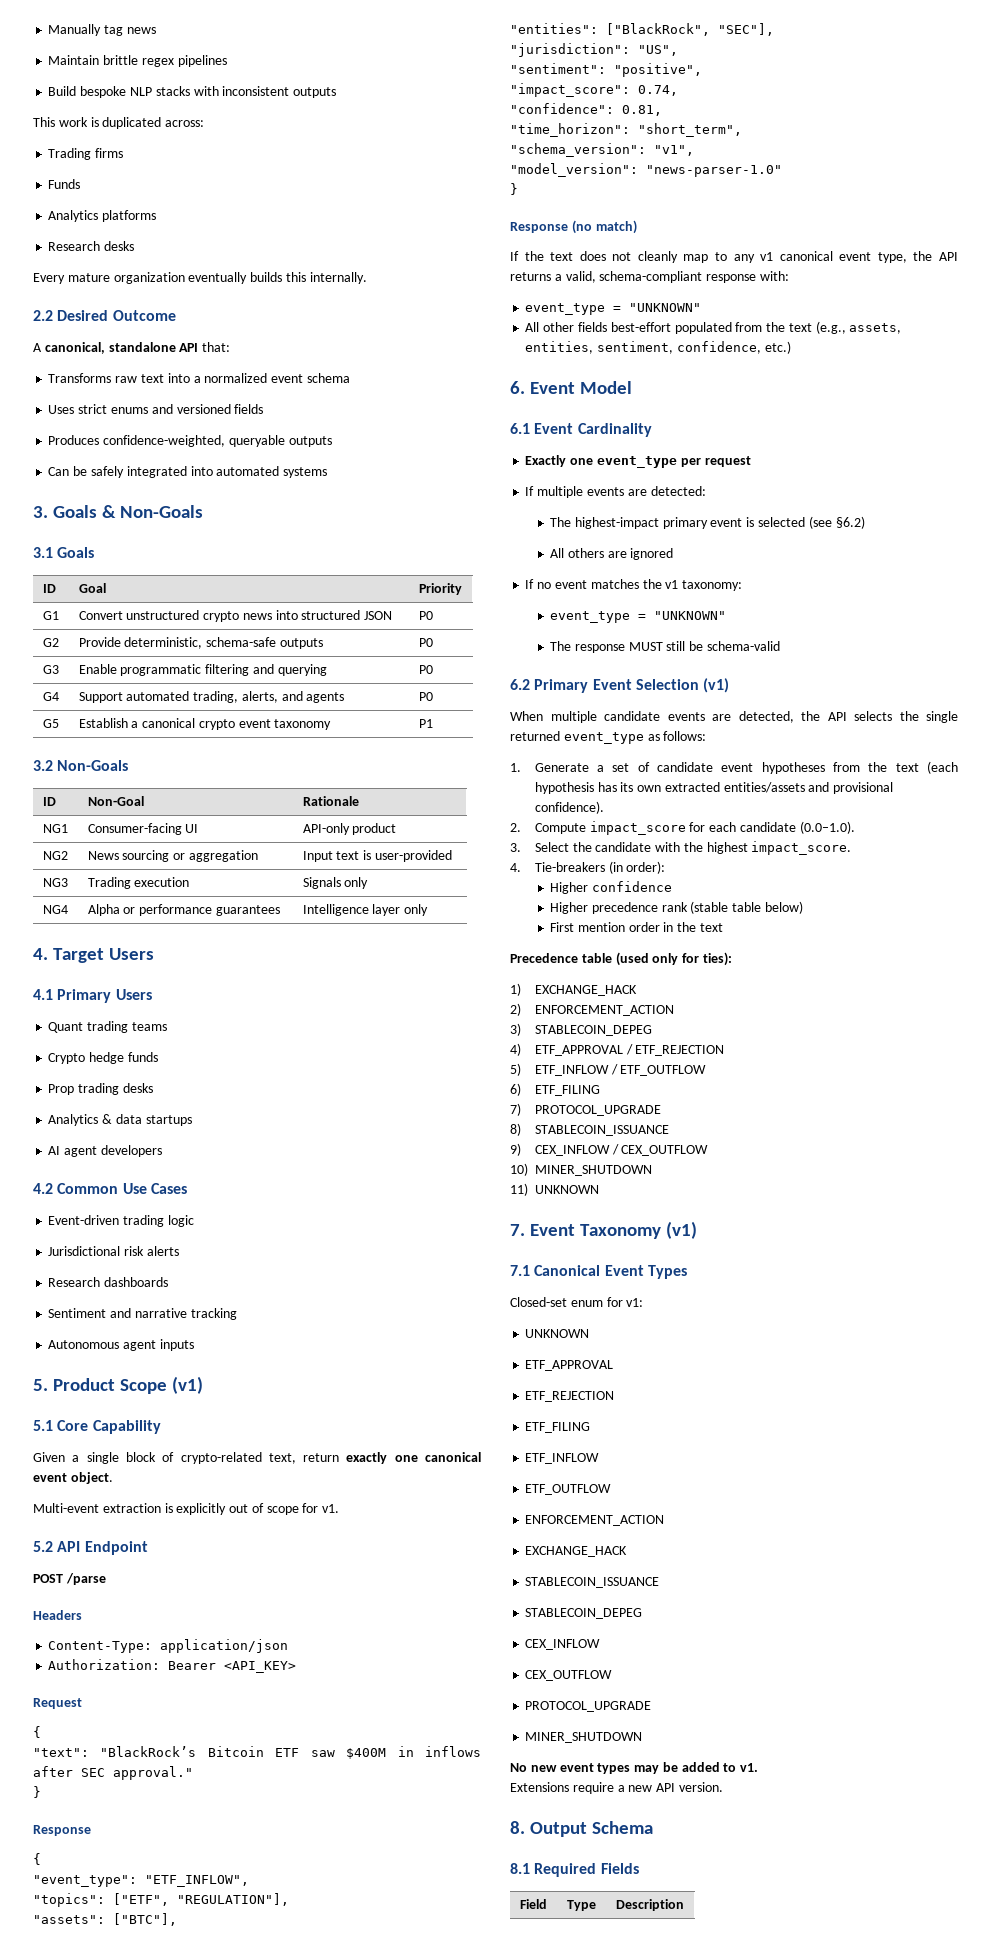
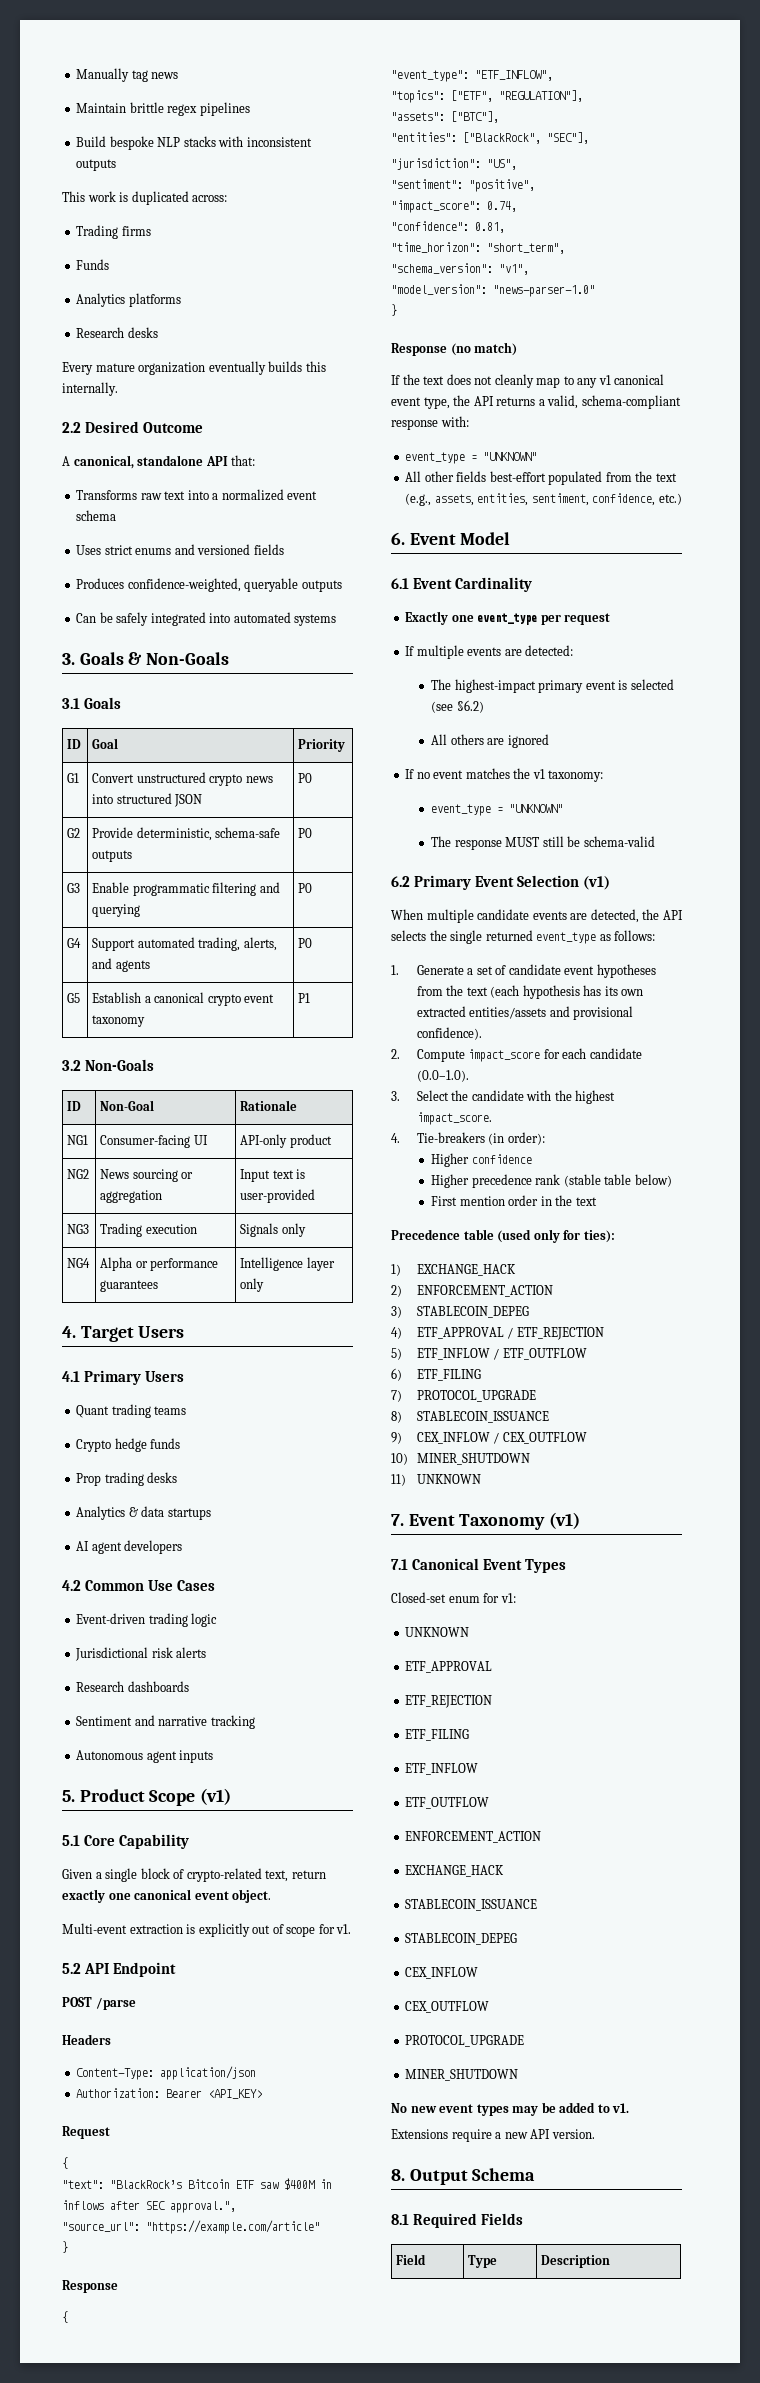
[113,1766,193,1780] approval." -> [170,2201,236,2213] [62,2220,320,2234] approval.", // "source_url": "https://example.com/article"

